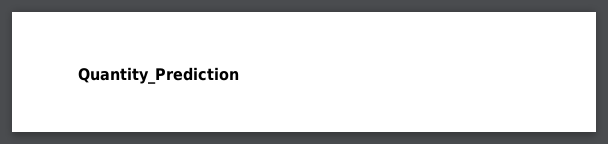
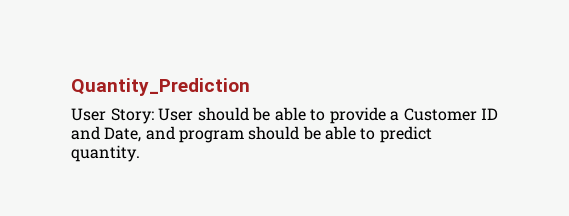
(239, 75) none -> [71,107,498,124] [71,126,432,143] [71,145,140,162] // User Story: User should be able to provide a Customer ID and Date, and program should be able to predict quantity.

